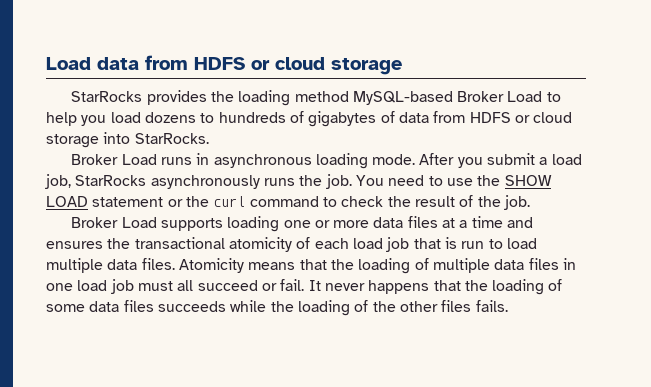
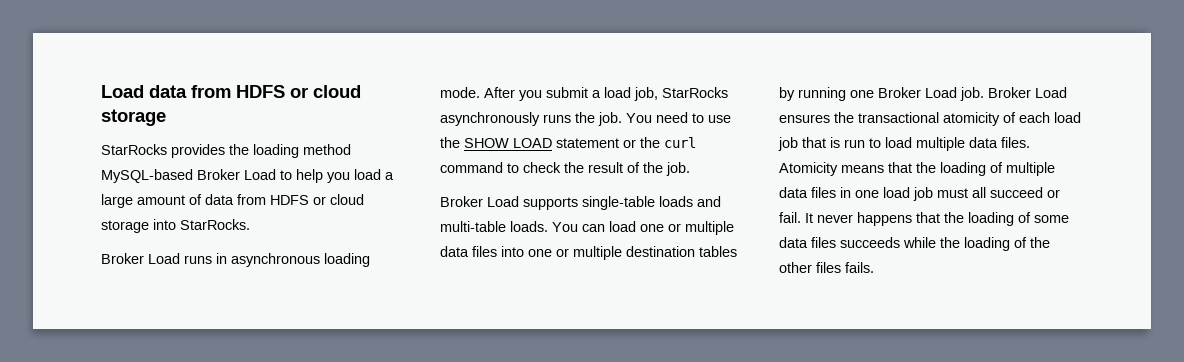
[144,111,377,127] dozens to hundreds of gigabytes -> [385,172,394,180] [101,194,185,208] a large amount
[227,216,534,232] loading one or more data files at a time and -> [582,196,721,210] [440,221,734,235] [440,246,737,260] [779,87,1067,101] single-table loads and multi-table loads. You can load one or multiple data files into one or multiple destination tables by running one Broker Load job. Broker Load

